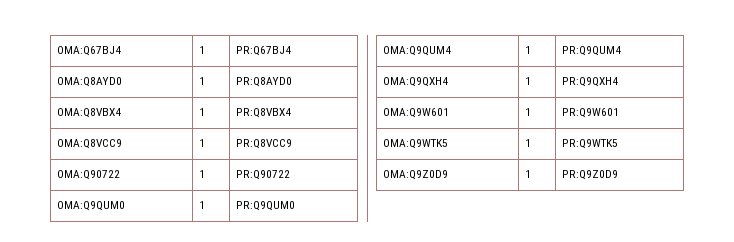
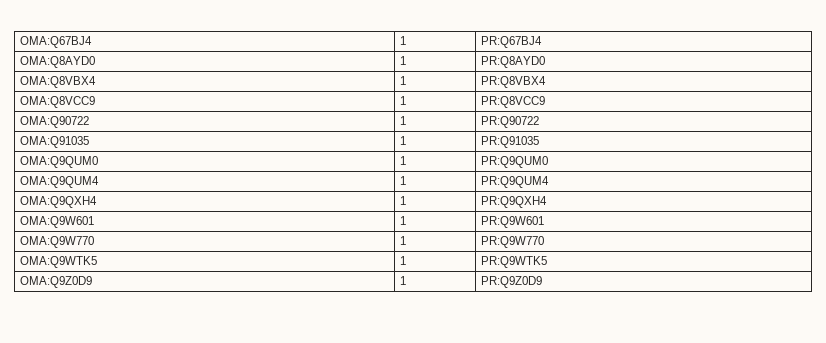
(291, 175) none -> [20,136,90,148] [400,136,407,145] [481,136,540,148] // OMA:Q91035 | 1 | PR:Q91035
(620, 113) none -> [20,236,95,248] [400,236,407,245] [481,236,545,248] // OMA:Q9W770 | 1 | PR:Q9W770

